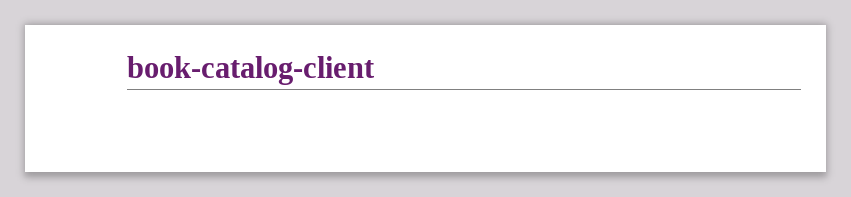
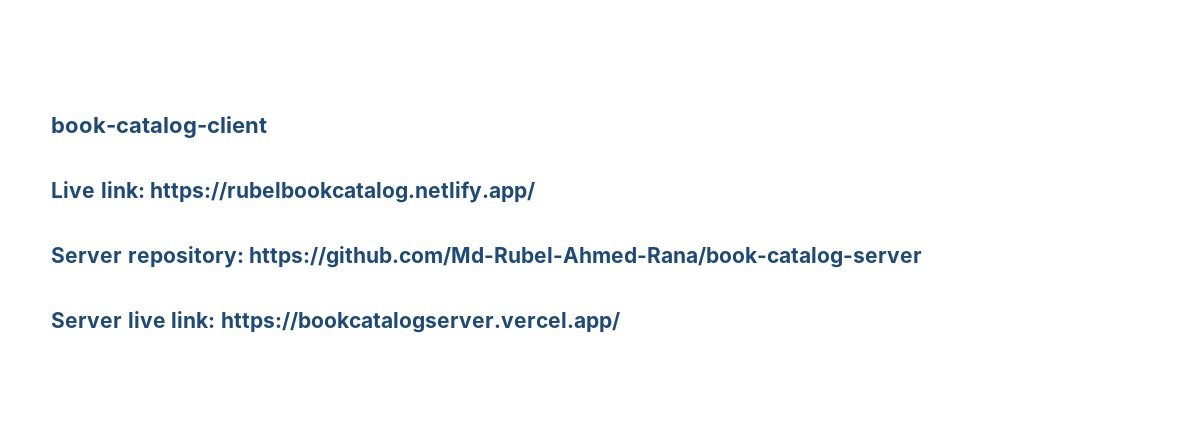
(375, 70) none -> [51,181,536,203] [51,246,923,268] [51,311,621,333] // Live link: https://rubelbookcatalog.netlify.app/ // Server repository: https://github.com/Md-Rubel-Ahmed-Rana/book-catalog-server // Server live link: https://bookcatalogserver.vercel.app/

